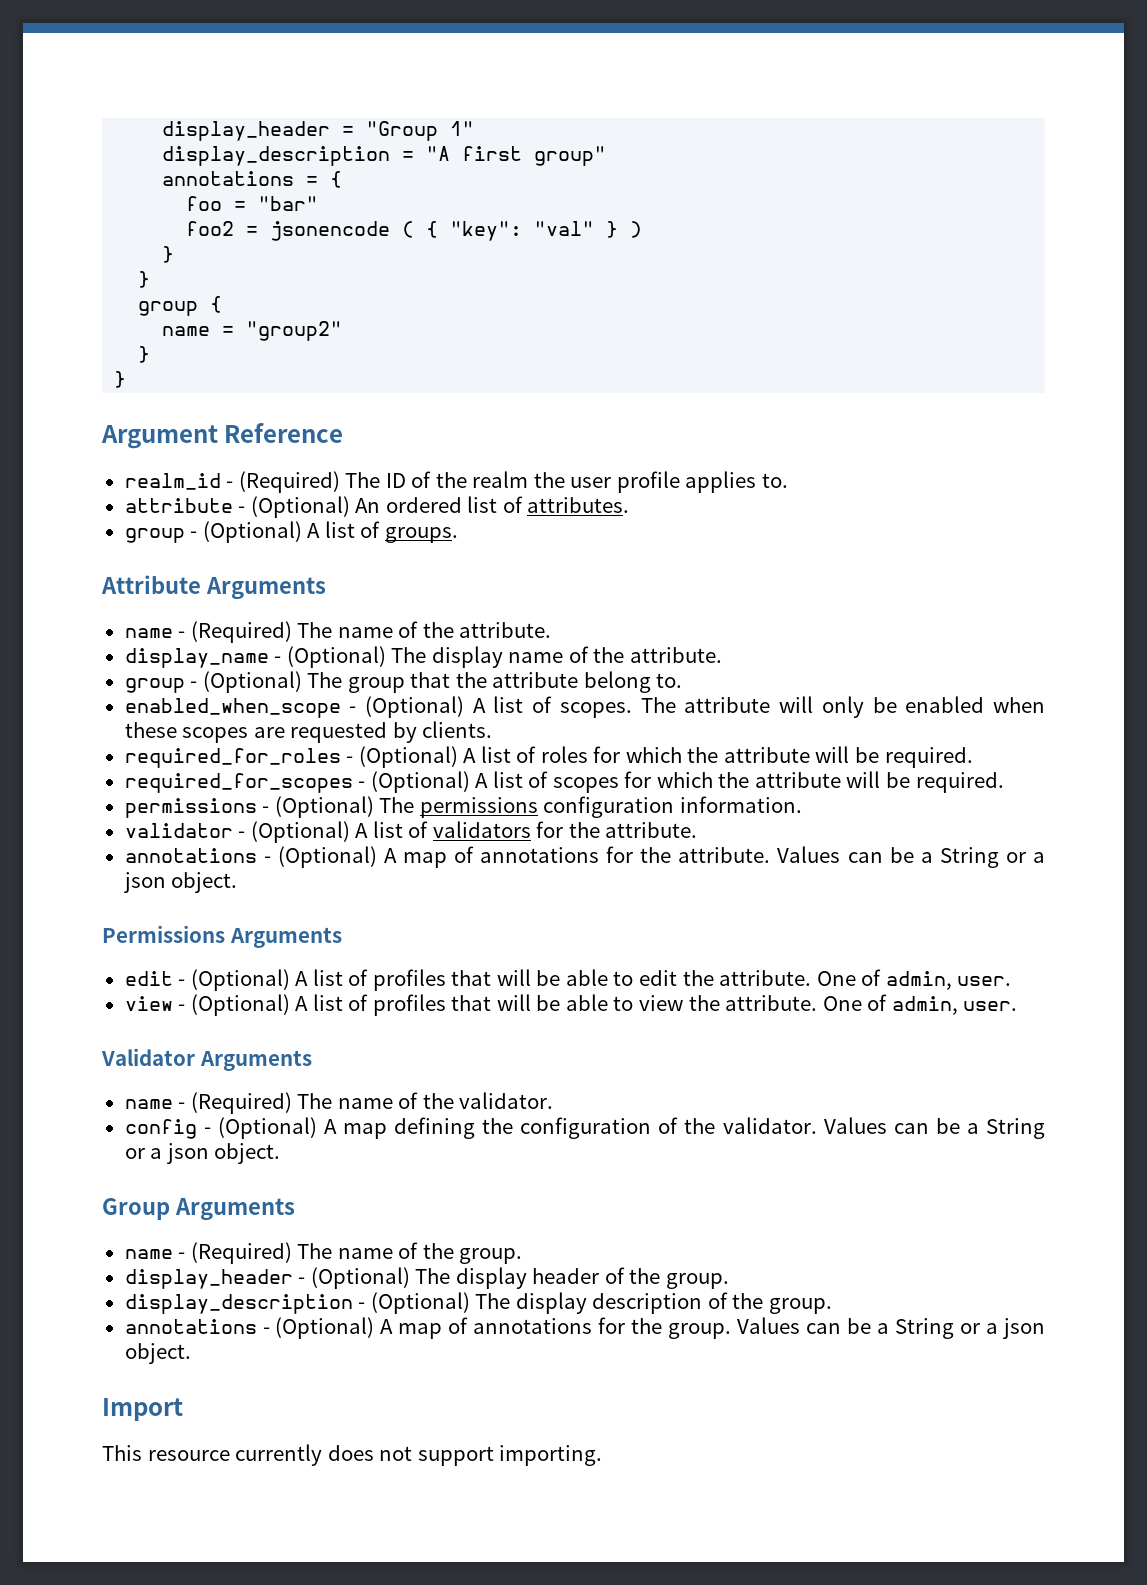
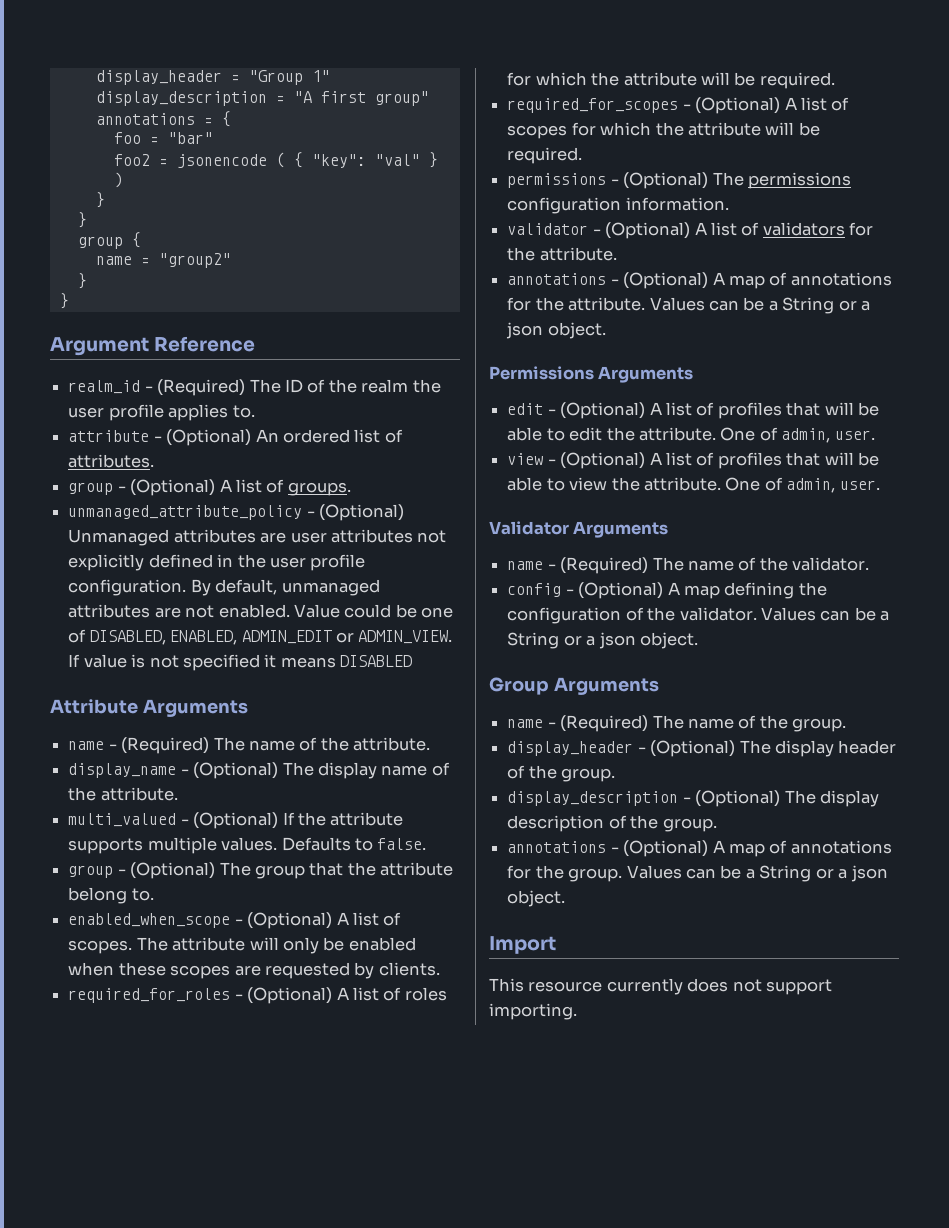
(458, 535) none -> [68,504,405,521] [68,529,447,546] [68,554,366,571] [68,579,380,596] [68,604,454,618] [68,629,453,645] [68,654,413,671] // unmanaged_attribute_policy - (Optional) Unmanaged attributes are user attributes not explicitly defined in the user profile configuration. By default, unmanaged attributes are not enabled. Value could be one of DISABLED, ENABLED, ADMIN_EDIT or ADMIN_VIEW. If value is not specified it means DISABLED
(722, 655) none -> [68,812,404,829] [68,837,427,854] // multi_valued - (Optional) If the attribute supports multiple values. Defaults to false.

